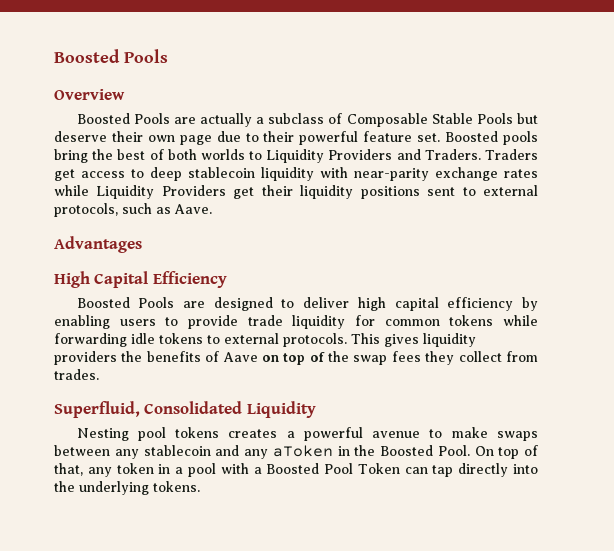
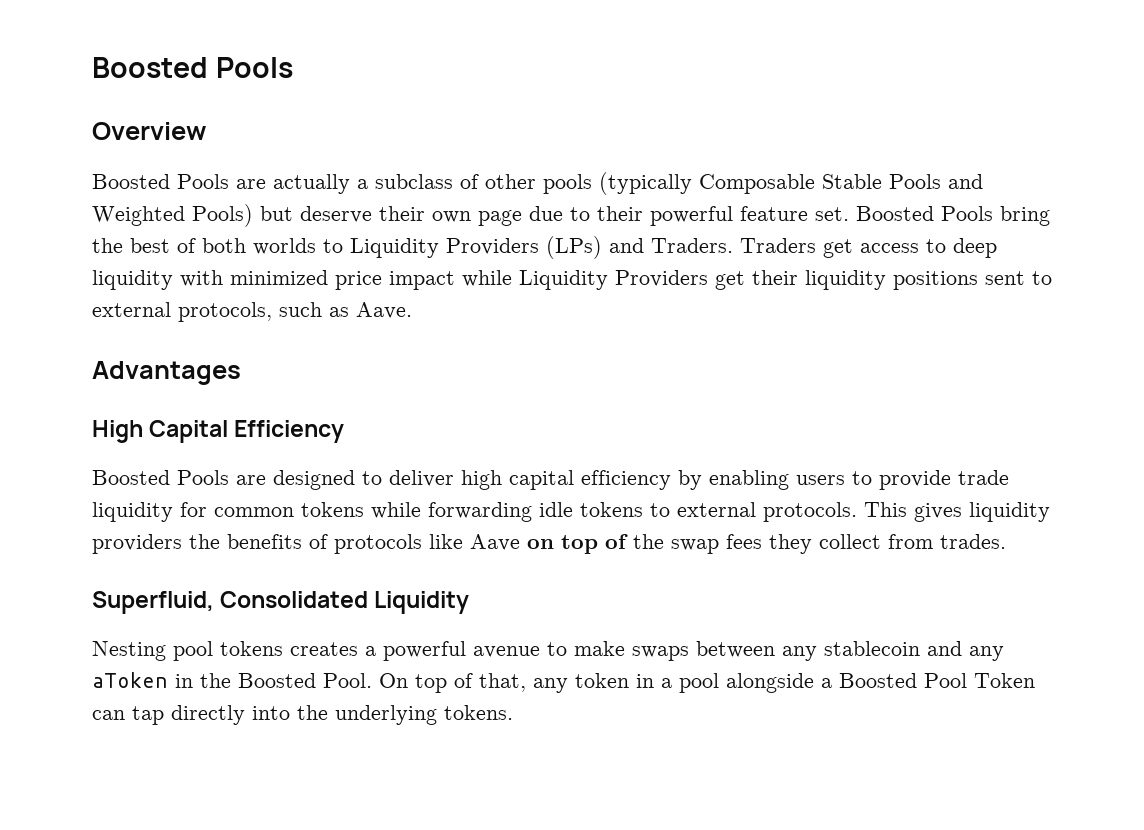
[346,113,513,127] Composable Stable Pools -> [485,172,983,195] [92,204,253,227] other pools (typically Composable Stable Pools and Weighted Pools)
[503,131,539,145] pools -> [941,206,993,221] Pools
(393, 154) none -> [546,236,602,259] (LPs)
[188,167,255,178] stablecoin -> (997, 248) none
[354,167,538,181] near-parity exchange rates -> [230,270,455,290] minimized price impact
(220, 356) none -> [334,534,463,554] protocols like
[220,463,249,474] with -> [726,673,814,693] alongside

